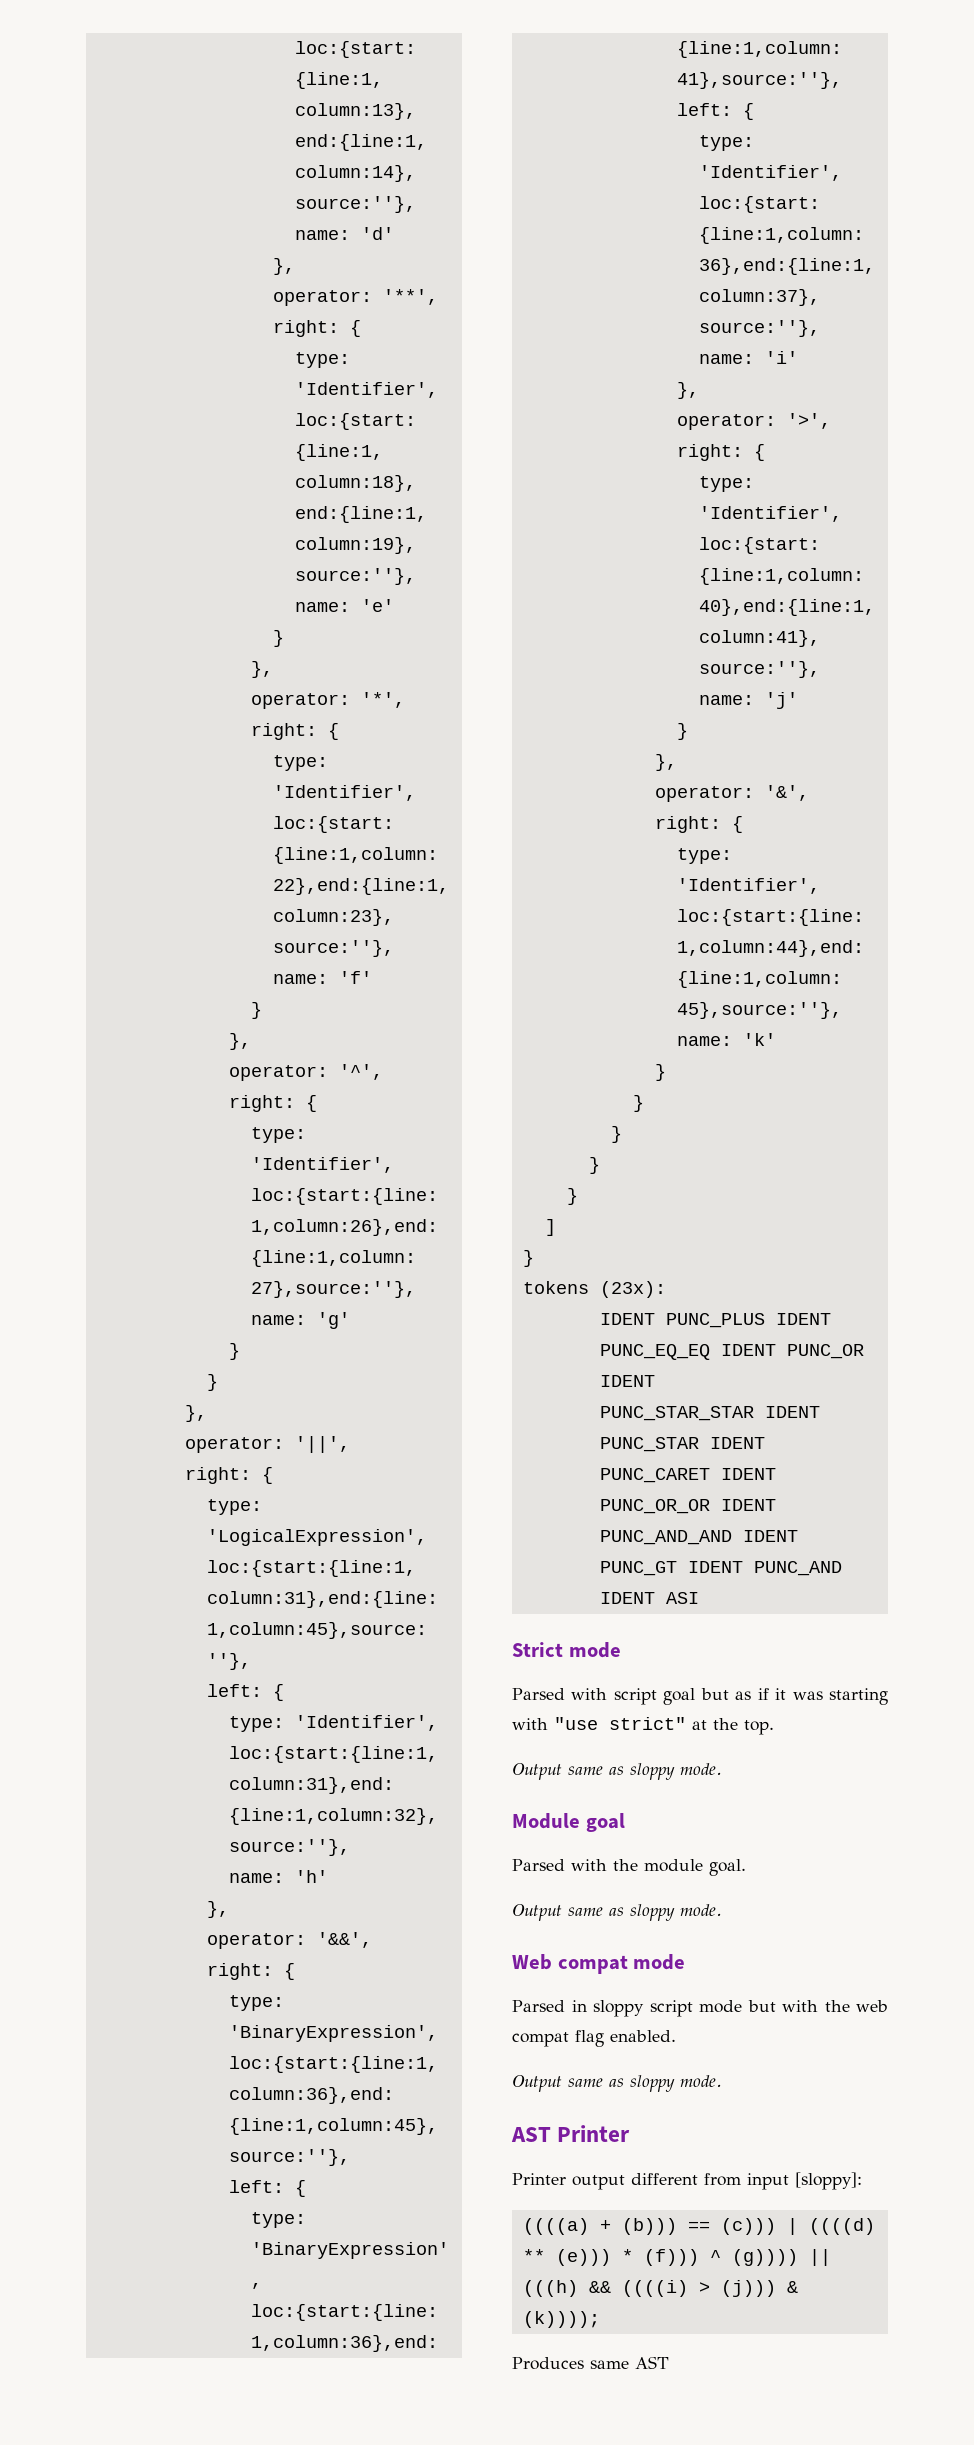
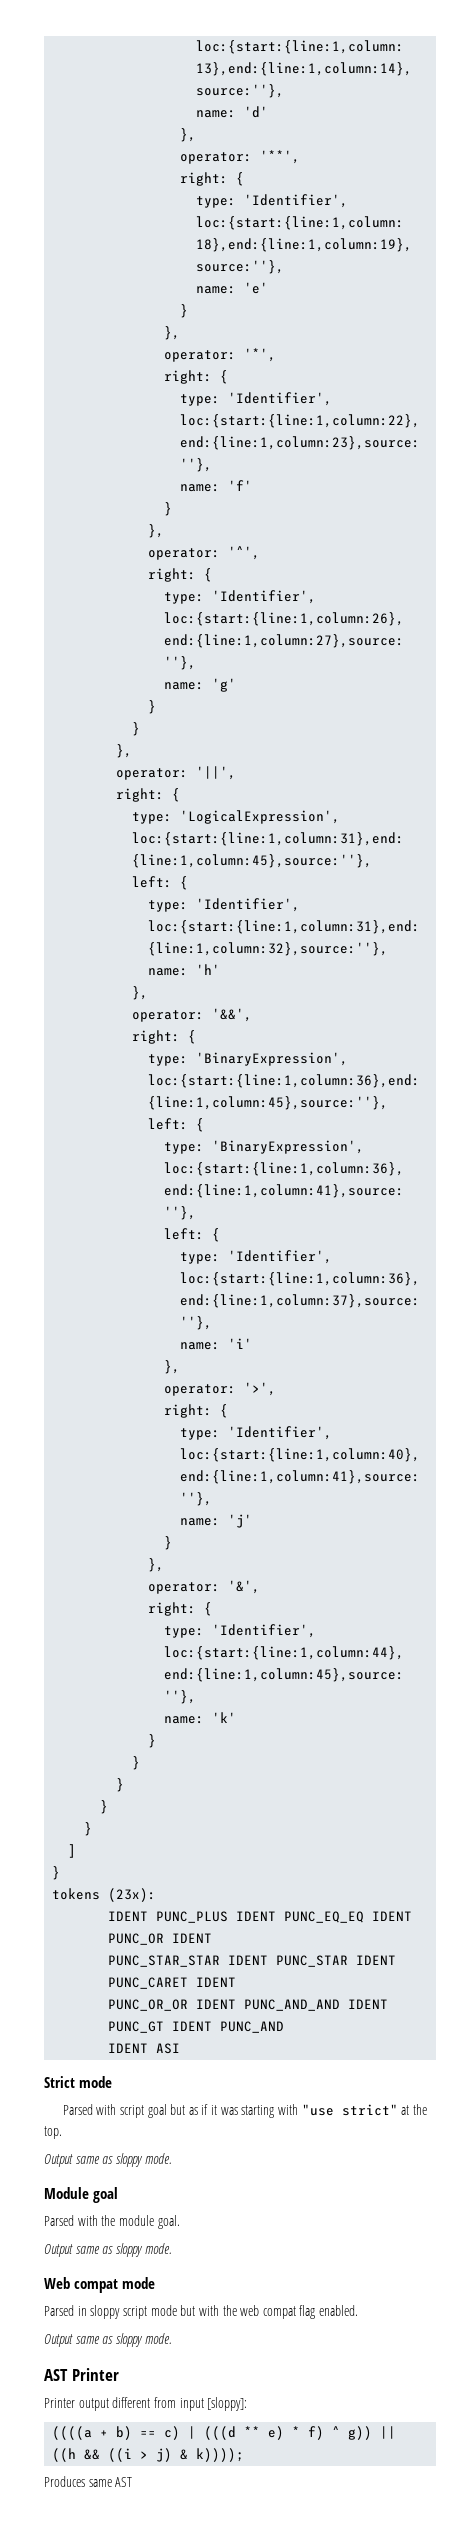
[522,2218,875,2235] [522,2249,831,2266] [522,2280,798,2297] [522,2311,600,2328] ((((a) + (b))) == (c))) | ((((d) ** (e))) * (f))) ^ (g)))) || (((h) && ((((i) > (j))) & (k)))); -> [52,2426,397,2440] [52,2448,245,2462] ((((a + b) == c) | (((d ** e) * f) ^ g)) || ((h && ((i > j) & k))));

